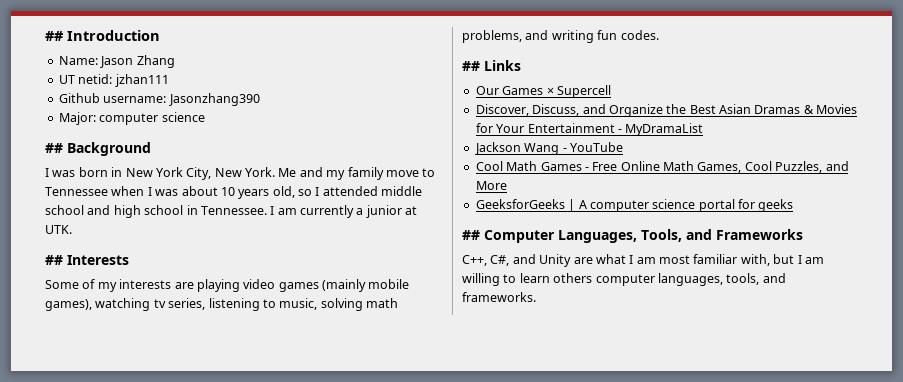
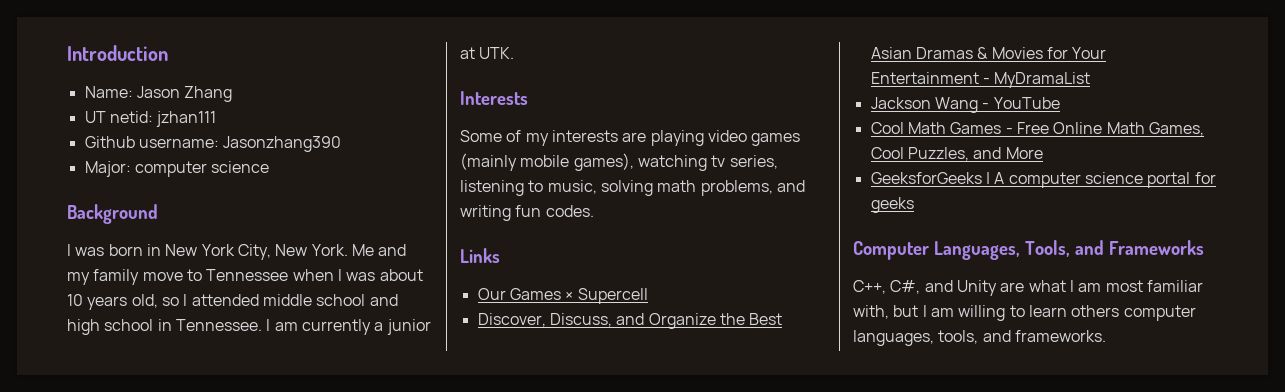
[45,31,64,41] ## -> (67, 53) none
[45,143,63,153] ## -> (270, 167) none
[45,255,63,265] ## -> (515, 53) none
[462,61,480,71] ## -> (594, 211) none
[462,230,480,240] ## -> (914, 205) none

